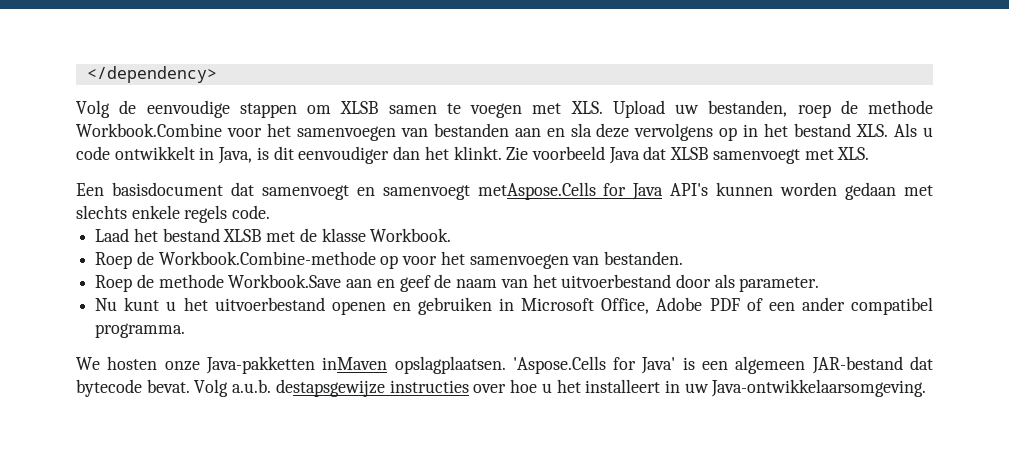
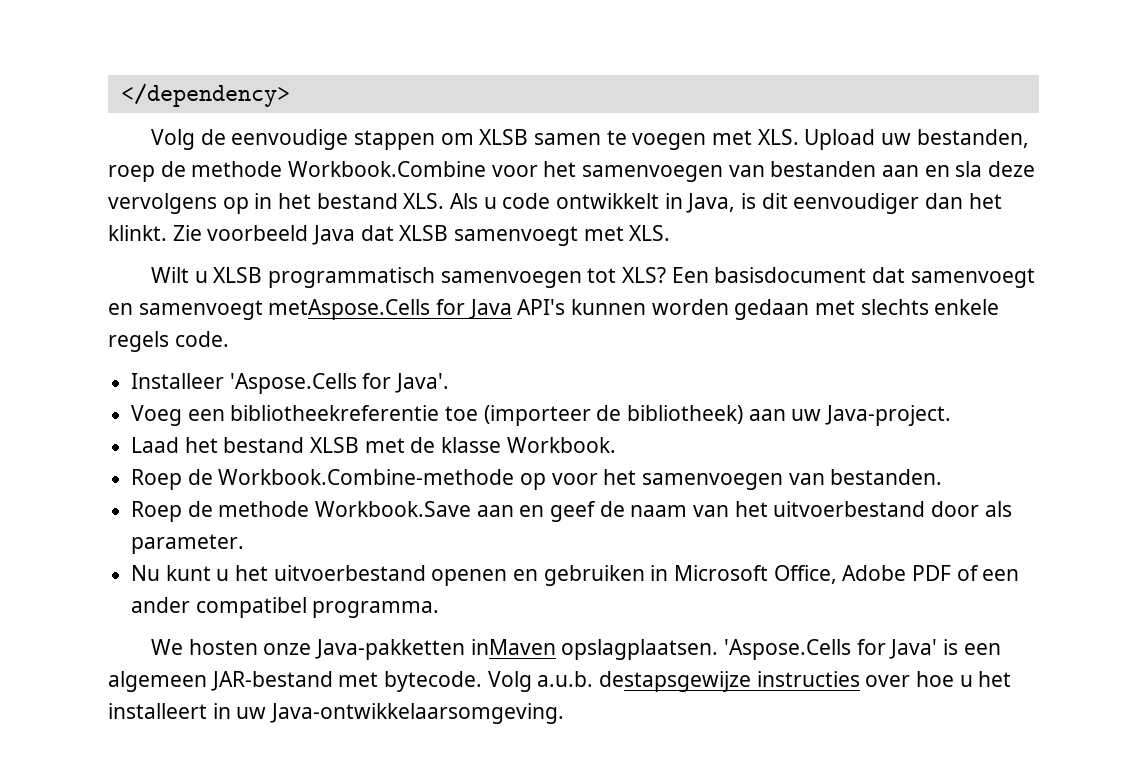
(870, 153) none -> [150,267,666,288] Wilt u XLSB programmatisch samenvoegen tot XLS?
(271, 212) none -> [131,373,450,394] [131,405,952,426] // Installeer 'Aspose.Cells for Java'. // Voeg een bibliotheekreferentie toe (importeer de bibliotheek) aan uw Java-project.
[909,356,933,370] [76,379,190,397] dat bytecode bevat. -> [338,671,483,692] met bytecode.

